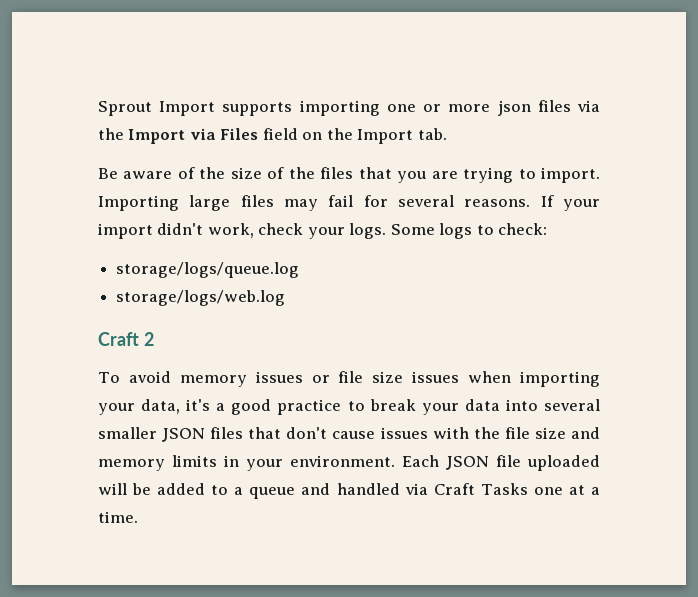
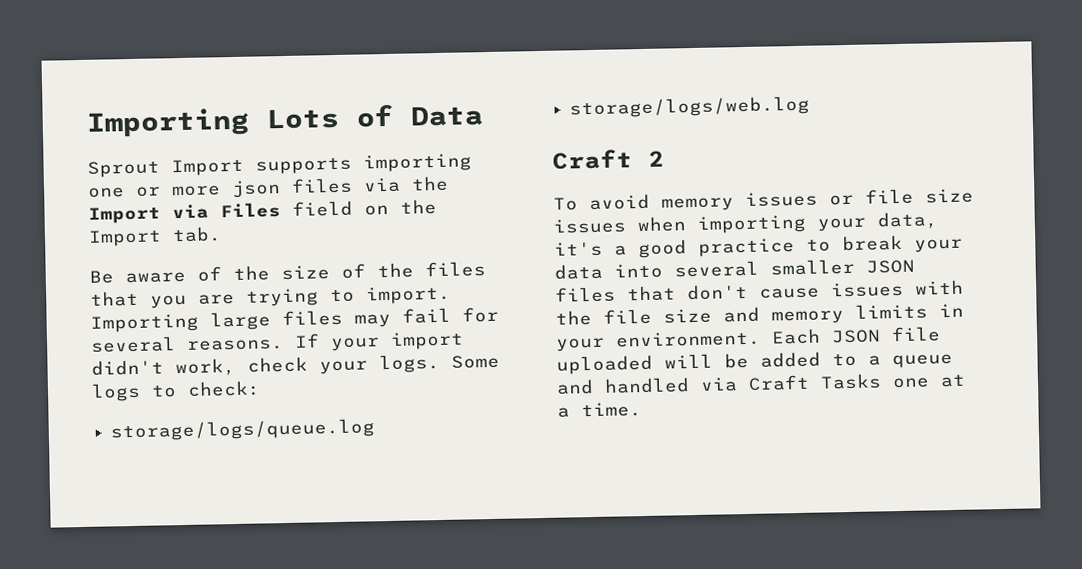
(98, 108) none -> [86,104,483,138] Importing Lots of Data //

